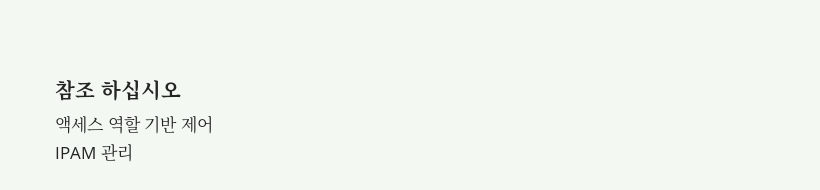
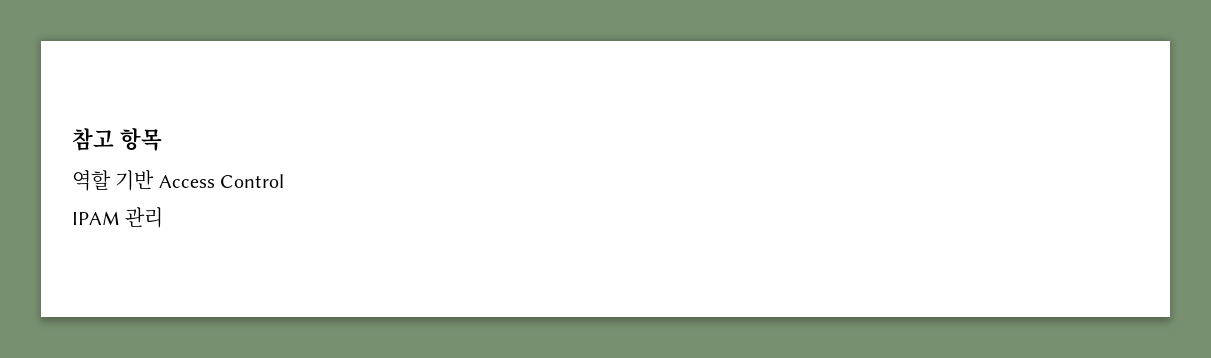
[55,79,181,101] [55,115,213,134] 참조 하십시오 // 액세스 역할 기반 제어 -> [72,128,162,151] [72,170,285,191] 참고 항목 // 역할 기반 Access Control

